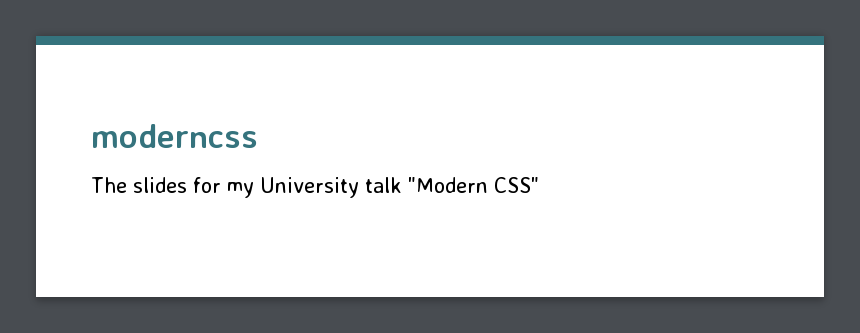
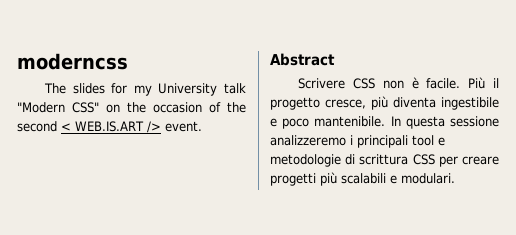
(539, 185) none -> [106,102,246,113] [17,121,202,133] [270,53,335,66] [298,77,500,89] [270,96,499,110] [270,116,499,129] [270,135,445,148] [270,154,499,167] [270,172,455,186] on the occasion of the second < WEB.IS.ART /> event. // Abstract // Scrivere CSS non è facile. Più il progetto cresce, più diventa ingestibile e poco mantenibile. In questa sessione analizzeremo i principali tool e metodologie di scrittura CSS per creare progetti più scalabili e modulari.

